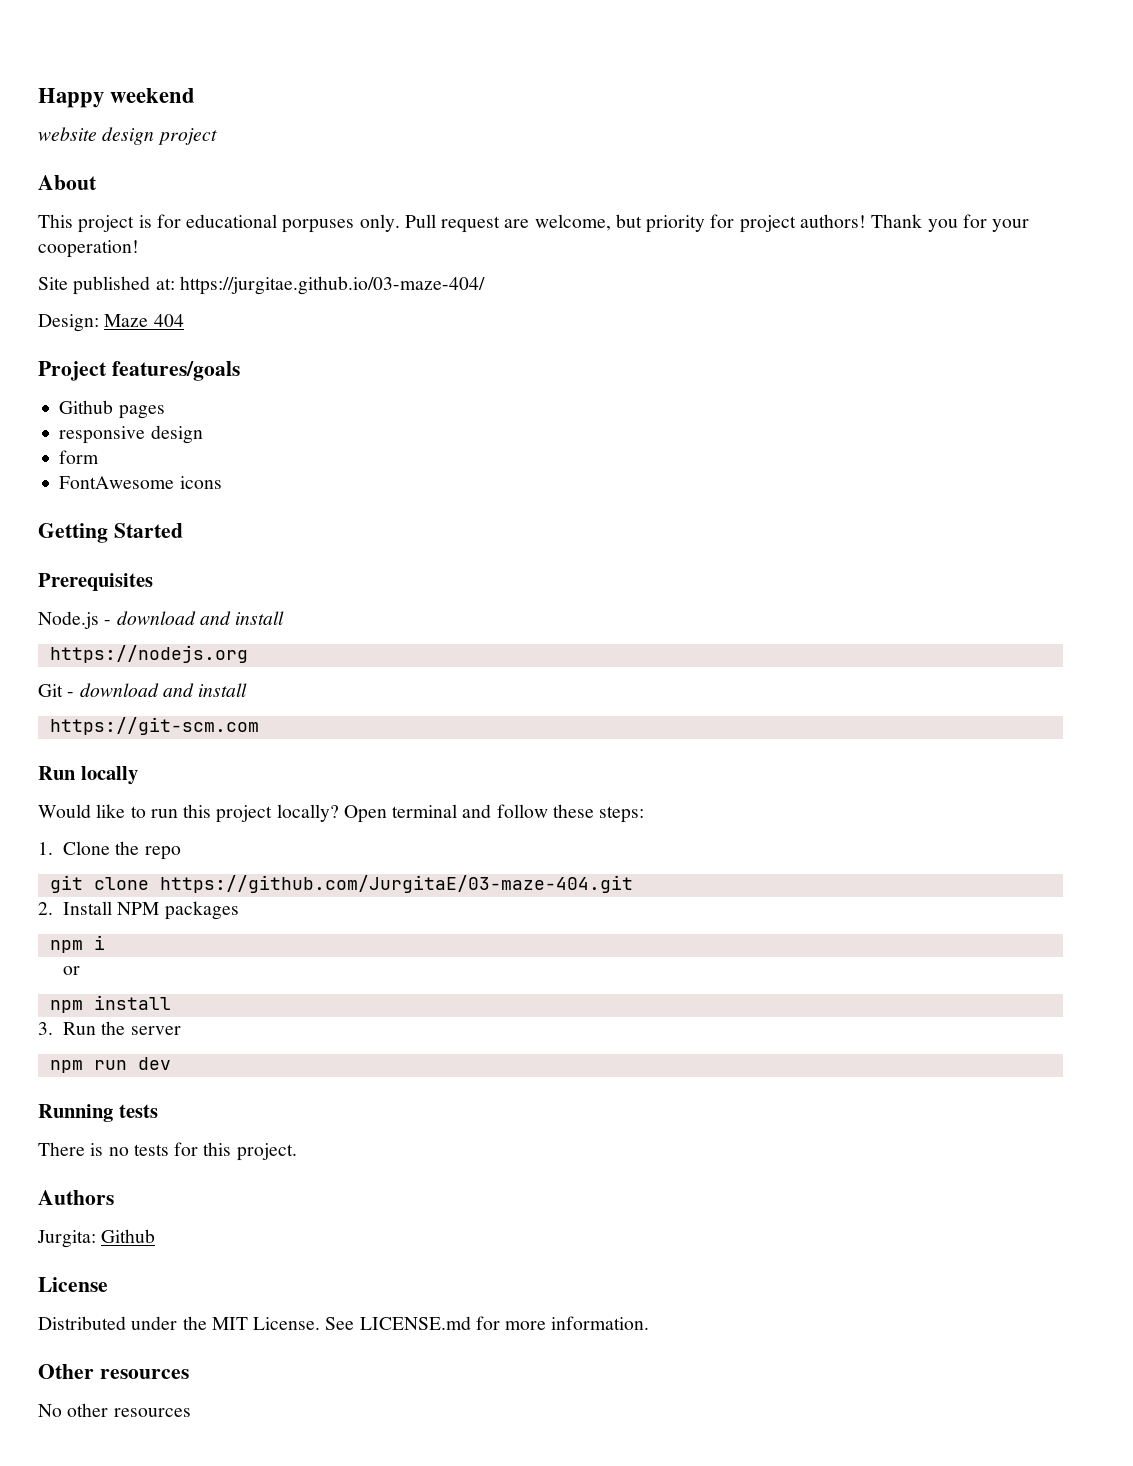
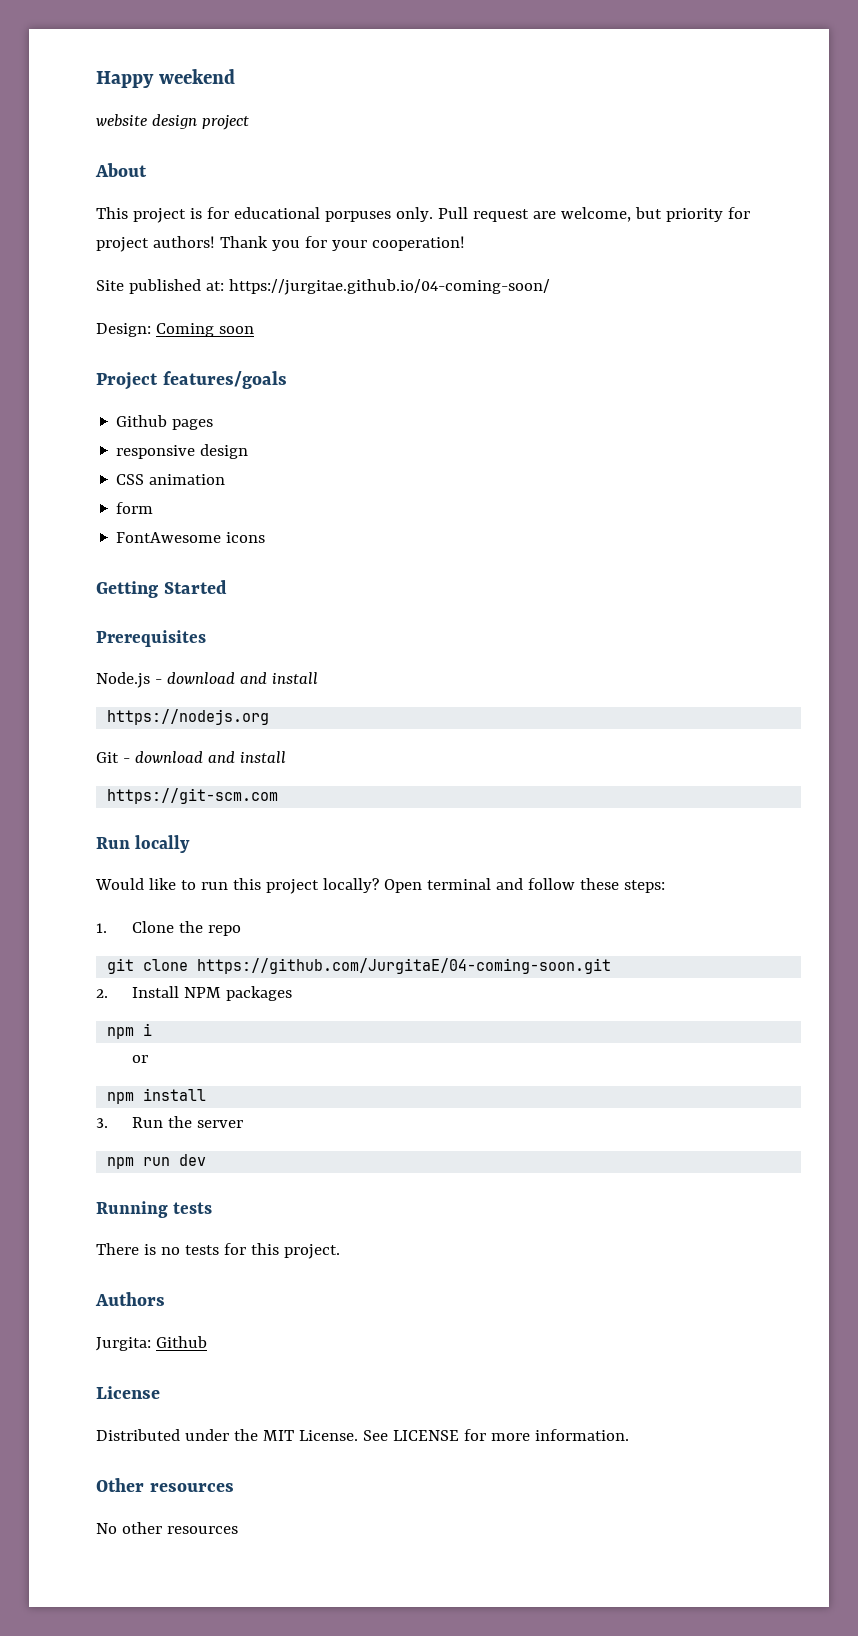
[179,276,485,295] https://jurgitae.github.io/03-maze-404/ -> [228,279,550,295] https://jurgitae.github.io/04-coming-soon/
[104,314,184,327] Maze 404 -> [155,323,254,337] Coming soon
(203, 434) none -> [116,474,226,485] // CSS animation
[159,875,633,893] https://github.com/JurgitaE/03-maze-404.git -> [197,958,612,974] https://github.com/JurgitaE/04-coming-soon.git
[359,1316,471,1330] LICENSE.md -> [392,1430,459,1441] LICENSE

